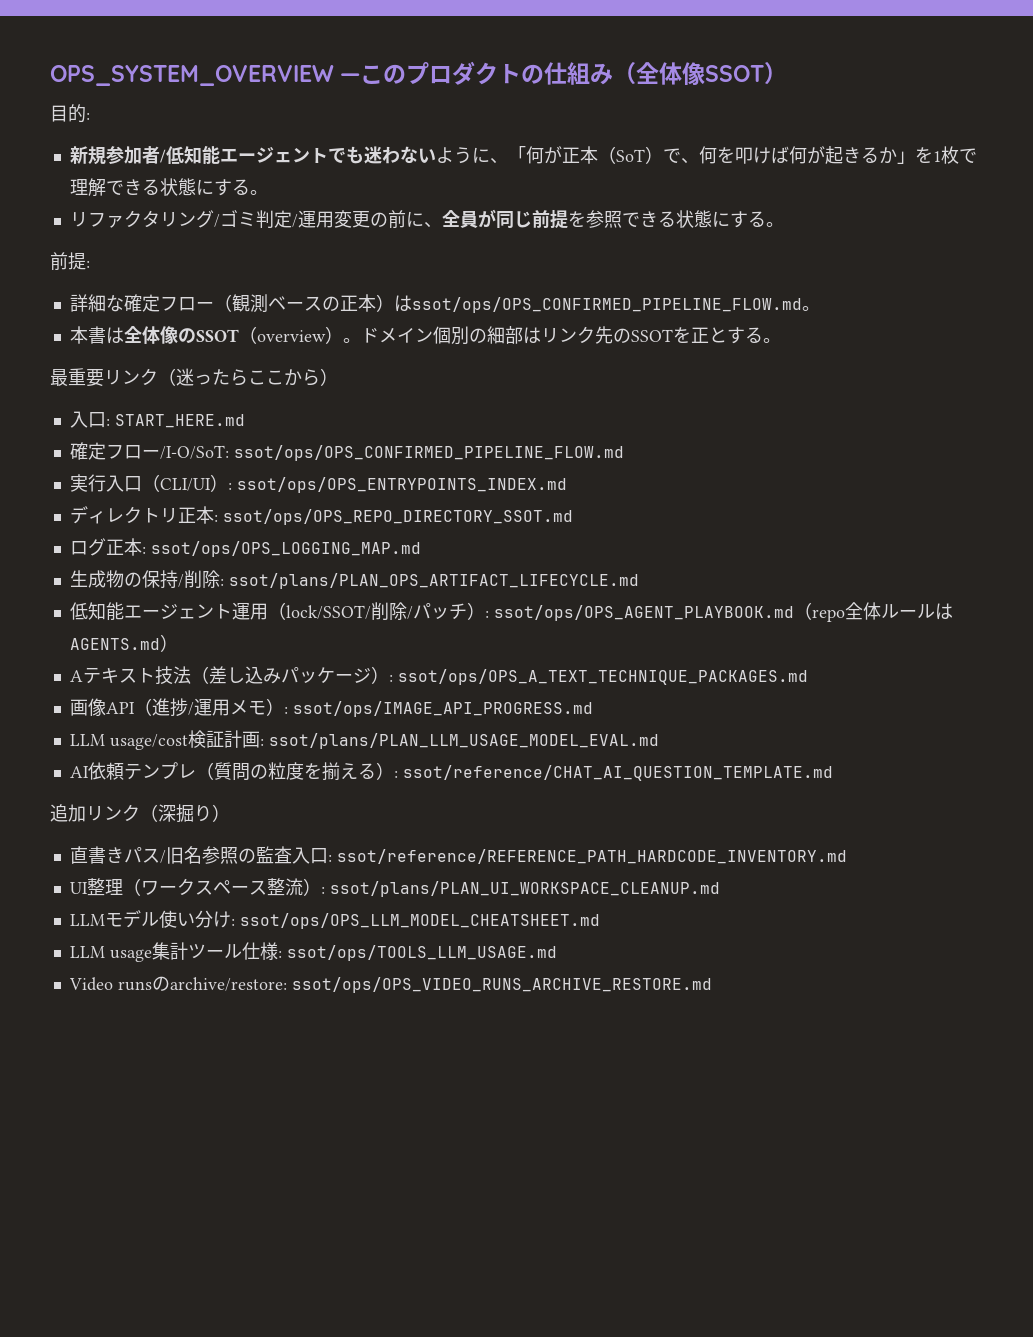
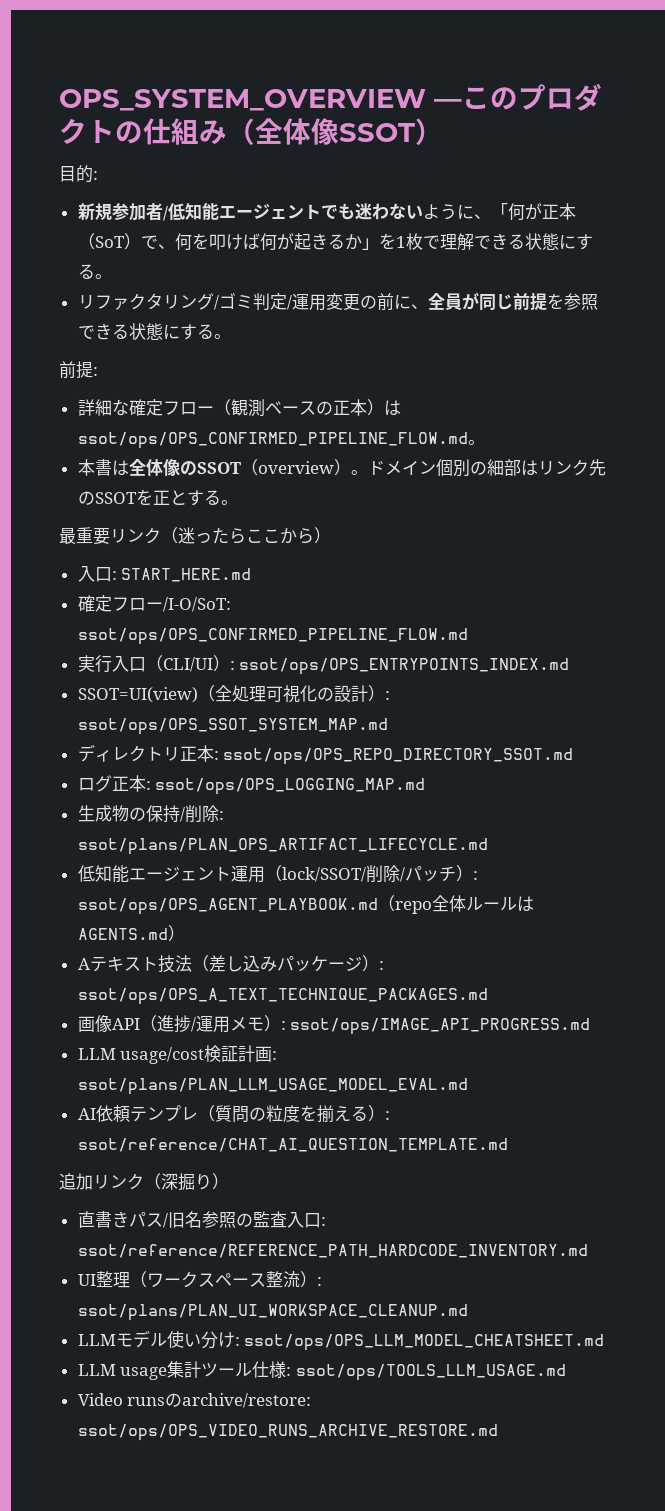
(567, 485) none -> [77,685,390,703] [77,718,388,735] // SSOT=UI(view)（全処理可視化の設計）: ssot/ops/OPS_SSOT_SYSTEM_MAP.md

